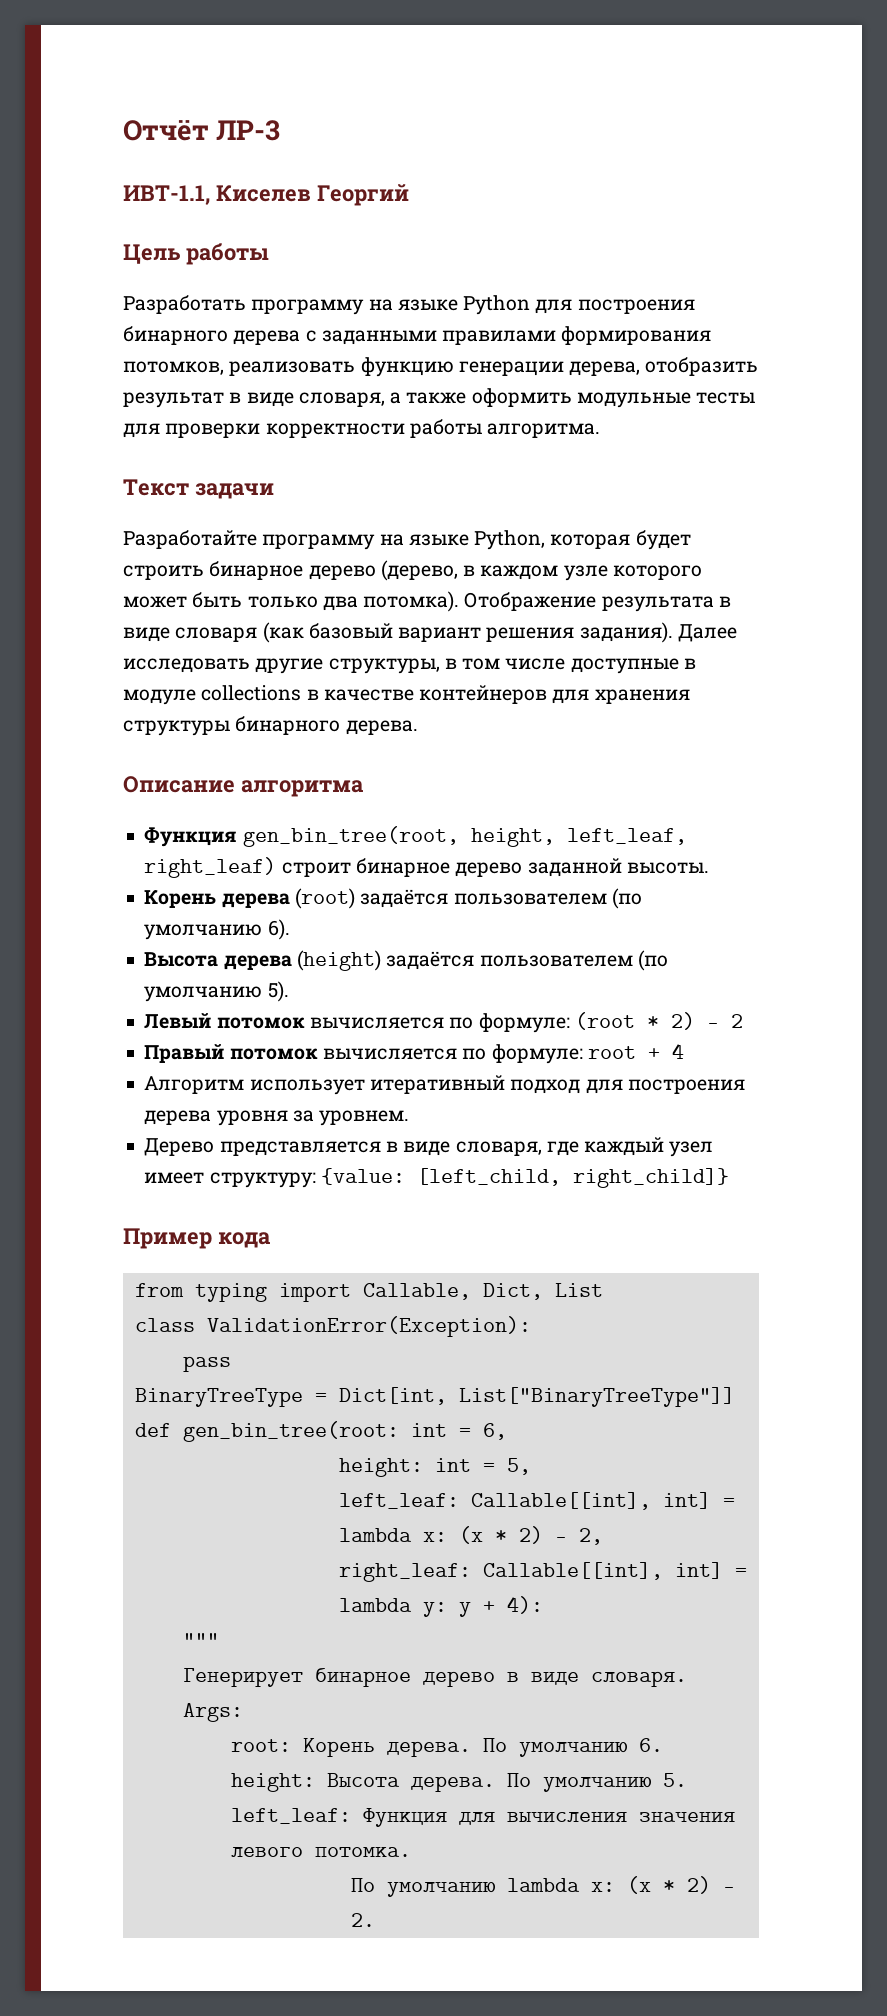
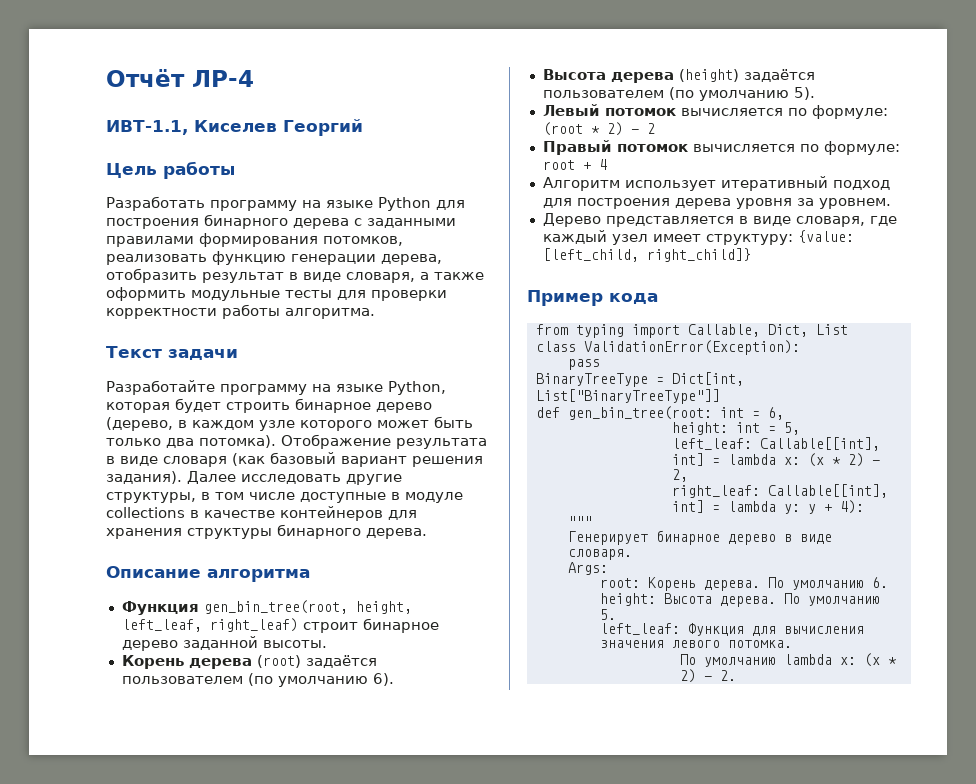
[216,120,281,141] ЛР-3 -> [192,70,254,87] ЛР-4

